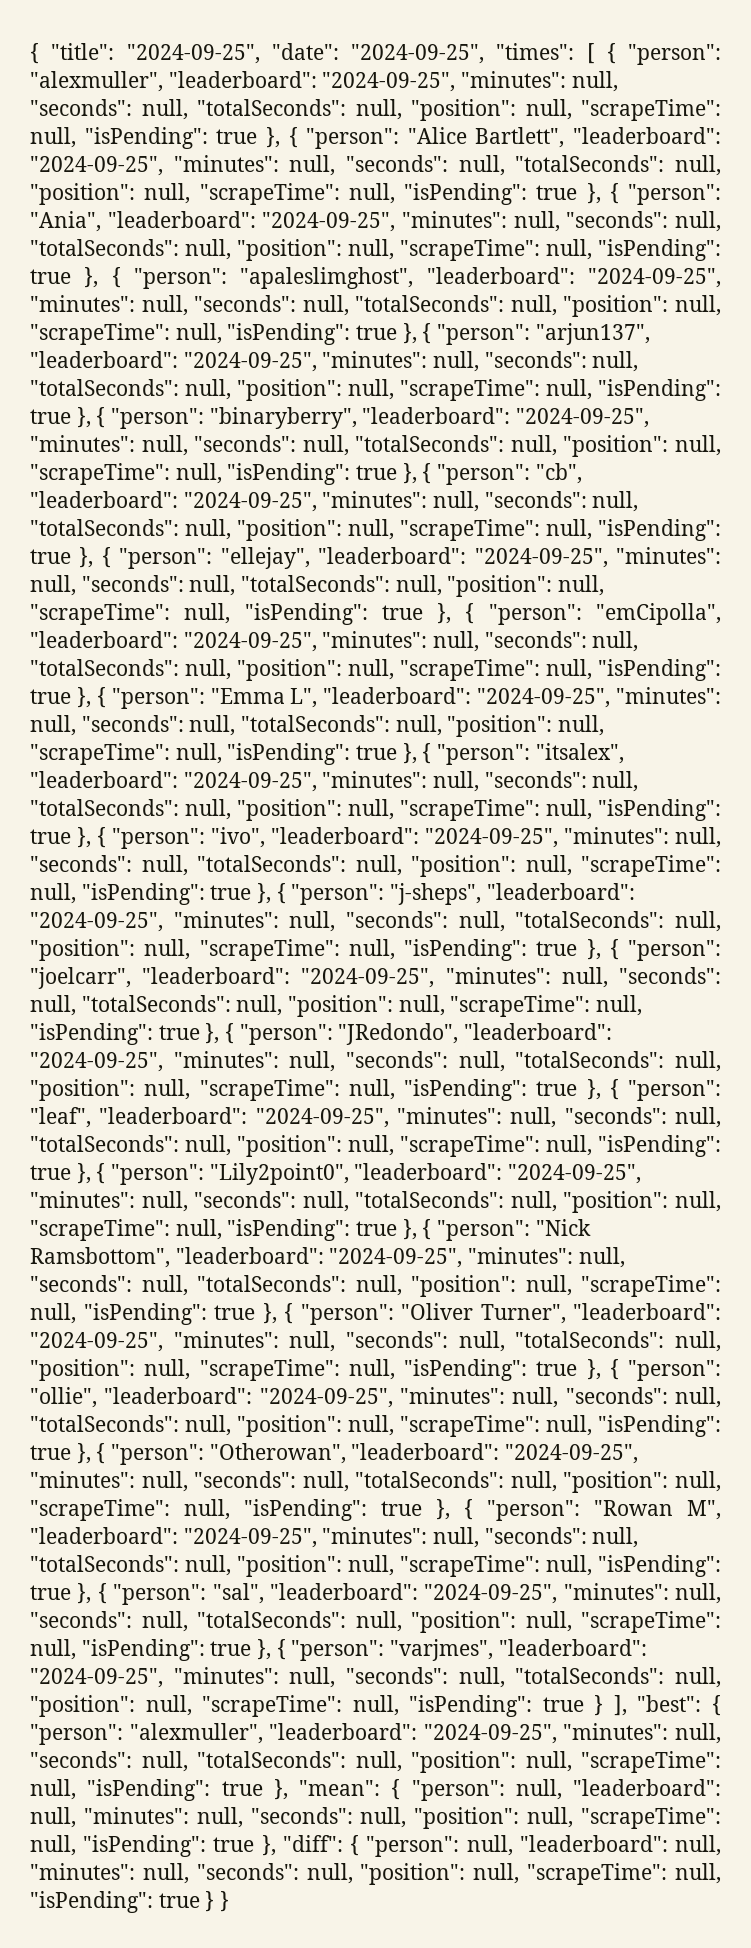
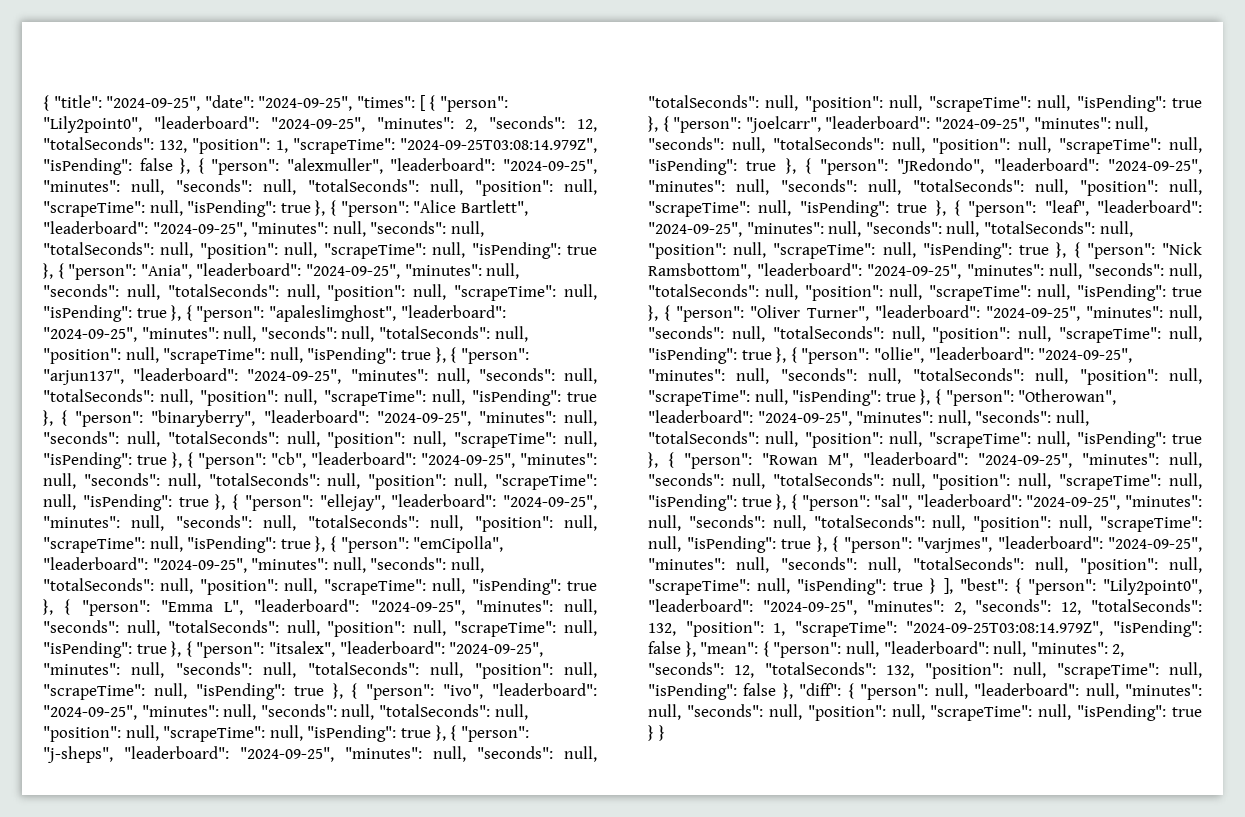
(721, 54) none -> [43,116,597,133] [43,137,597,154] [43,158,280,175] "Lily2point0", "leaderboard": "2024-09-25", "minutes": 2, "seconds": 12, "totalSeconds": 132, "position": 1, "scrapeTime": "2024-09-25T03:08:14.979Z", "isPending": false }, { "person":
[209,1163,642,1185] [30,1191,721,1213] [30,1219,531,1241] "Lily2point0", "leaderboard": "2024-09-25", "minutes": null, "seconds": null, "totalSeconds": null, "position": null, "scrapeTime": null, "isPending": true }, { "person": -> (1155, 251) none
[129,1723,722,1744] [30,1751,721,1773] [30,1779,263,1801] "alexmuller", "leaderboard": "2024-09-25", "minutes": null, "seconds": null, "totalSeconds": null, "position": null, "scrapeTime": null, "isPending": true -> [1102,578,1202,595] [648,599,1202,615] [648,620,1202,637] [648,641,681,654] "Lily2point0", "leaderboard": "2024-09-25", "minutes": 2, "seconds": 12, "totalSeconds": 132, "position": 1, "scrapeTime": "2024-09-25T03:08:14.979Z", "isPending": false
[196,1807,721,1829] [30,1835,255,1857] null, "seconds": null, "position": null, "scrapeTime": null, "isPending": true -> [1112,644,1125,657] [648,662,1202,679] [648,683,777,700] 2, "seconds": 12, "totalSeconds": 132, "position": null, "scrapeTime": null, "isPending": false

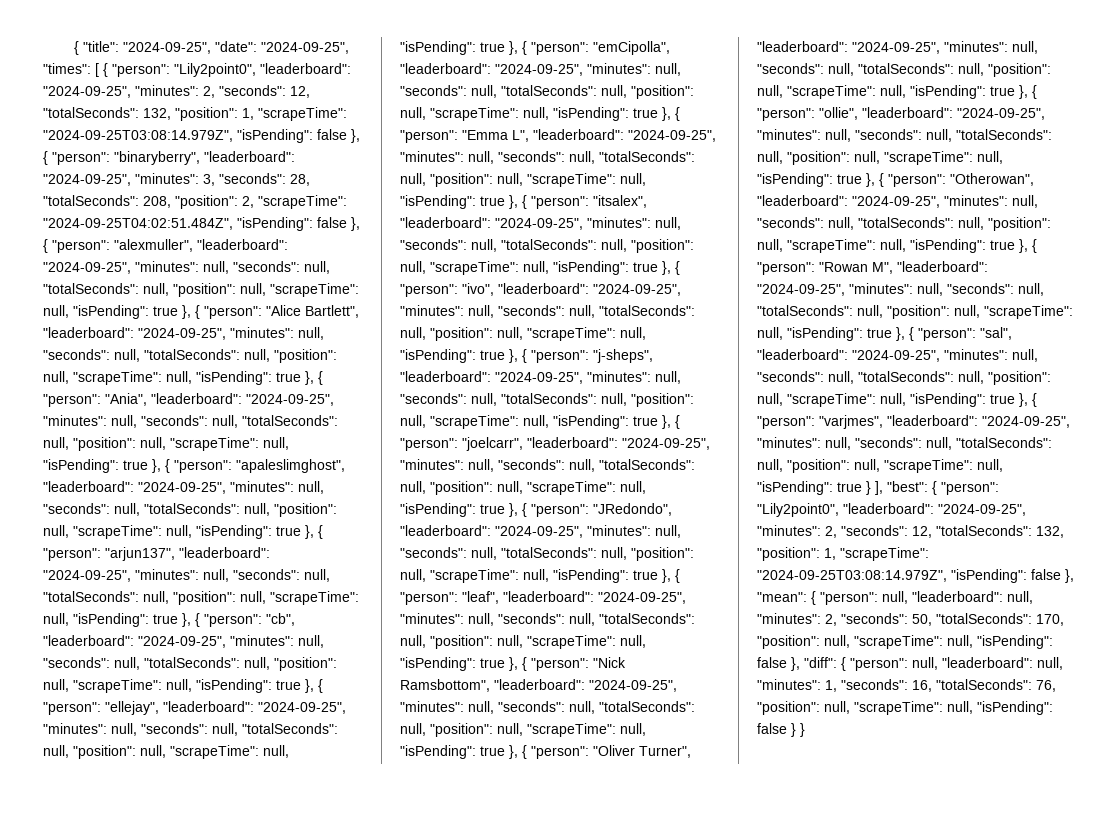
(280, 167) none -> [114,151,295,165] [43,173,310,186] [43,195,347,209] [43,217,360,231] [43,239,110,253] "binaryberry", "leaderboard": "2024-09-25", "minutes": 3, "seconds": 28, "totalSeconds": 208, "position": 2, "scrapeTime": "2024-09-25T04:02:51.484Z", "isPending": false }, { "person":
[151,410,597,427] [43,431,597,448] [43,452,266,469] "binaryberry", "leaderboard": "2024-09-25", "minutes": null, "seconds": null, "totalSeconds": null, "position": null, "scrapeTime": null, "isPending": true }, { "person": -> (262, 620) none
[734,662,915,678] 12, "totalSeconds": 132, -> [912,613,1064,626] 50, "totalSeconds": 170,
[648,704,1202,721] null, "seconds": null, "position": null, "scrapeTime": null, "isPending": true -> [825,679,1056,692] [757,701,1053,715] [757,723,787,734] 1, "seconds": 16, "totalSeconds": 76, "position": null, "scrapeTime": null, "isPending": false

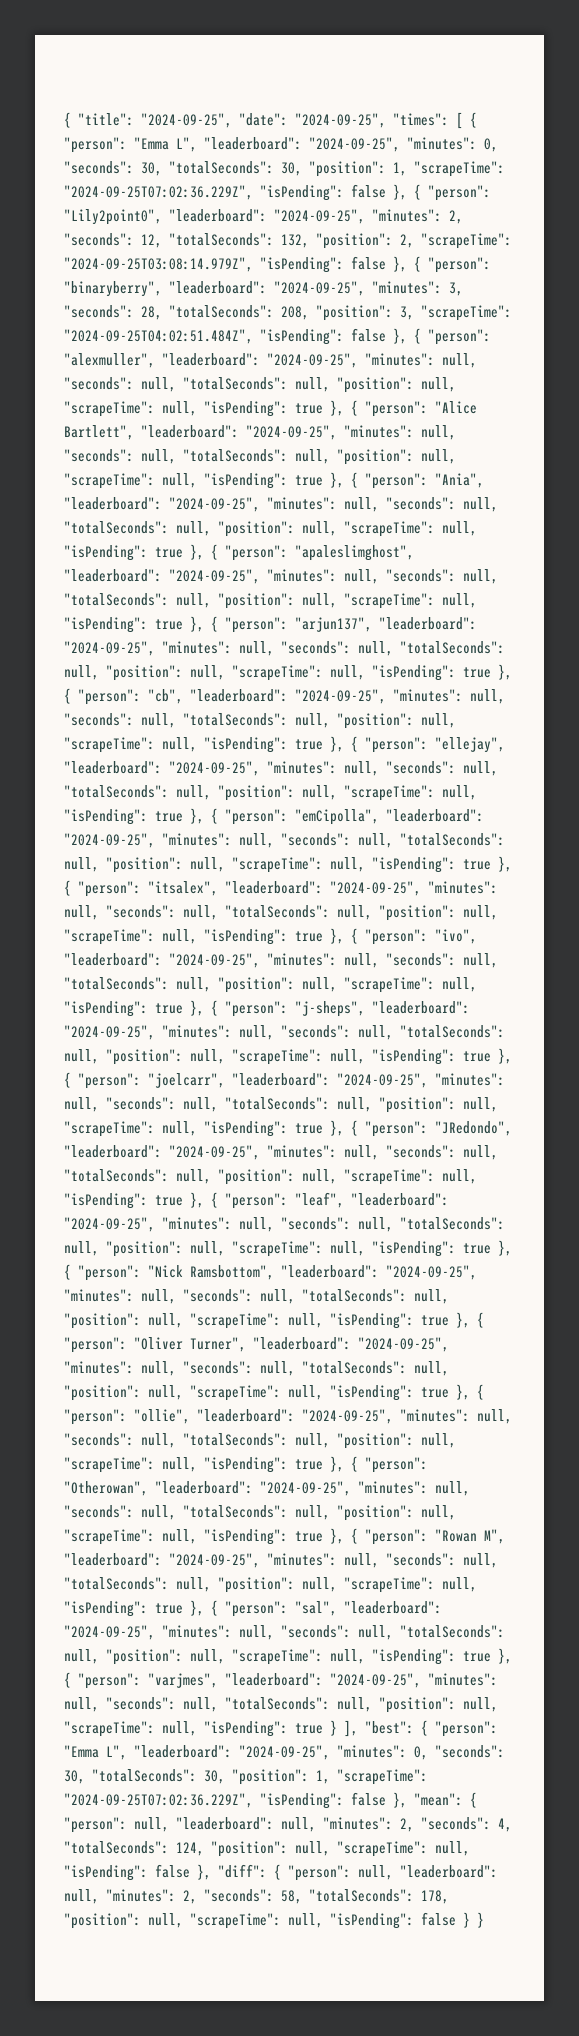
(170, 70) none -> [134,137,498,152] [64,161,505,177] [64,184,491,201] "Emma L", "leaderboard": "2024-09-25", "minutes": 0, "seconds": 30, "totalSeconds": 30, "position": 1, "scrapeTime": "2024-09-25T07:02:36.229Z", "isPending": false }, { "person":
[242,108,254,120] 1, -> [400,234,414,248] 2,
[242,196,254,208] 2, -> [400,306,414,320] 3,
[462,129,716,142] [400,151,695,164] [400,173,646,187] [400,195,589,209] "Emma L", "leaderboard": "2024-09-25", "minutes": null, "seconds": null, "totalSeconds": null, "position": null, "scrapeTime": null, "isPending": true }, { "person": -> (141, 889) none
[757,503,1026,517] [757,525,1064,538] [757,547,929,561] [757,570,947,582] "Lily2point0", "leaderboard": "2024-09-25", "minutes": 2, "seconds": 12, "totalSeconds": 132, "position": 1, "scrapeTime": "2024-09-25T03:08:14.979Z", -> [64,1745,505,1760] [64,1769,428,1785] [64,1793,253,1808] "Emma L", "leaderboard": "2024-09-25", "minutes": 0, "seconds": 30, "totalSeconds": 30, "position": 1, "scrapeTime": "2024-09-25T07:02:36.229Z",
[912,613,1064,626] 50, "totalSeconds": 170, -> [498,1818,512,1832] [64,1841,204,1856] 4, "totalSeconds": 124,
[825,679,1056,692] 1, "seconds": 16, "totalSeconds": 76, -> [183,1889,449,1904] 2, "seconds": 58, "totalSeconds": 178,

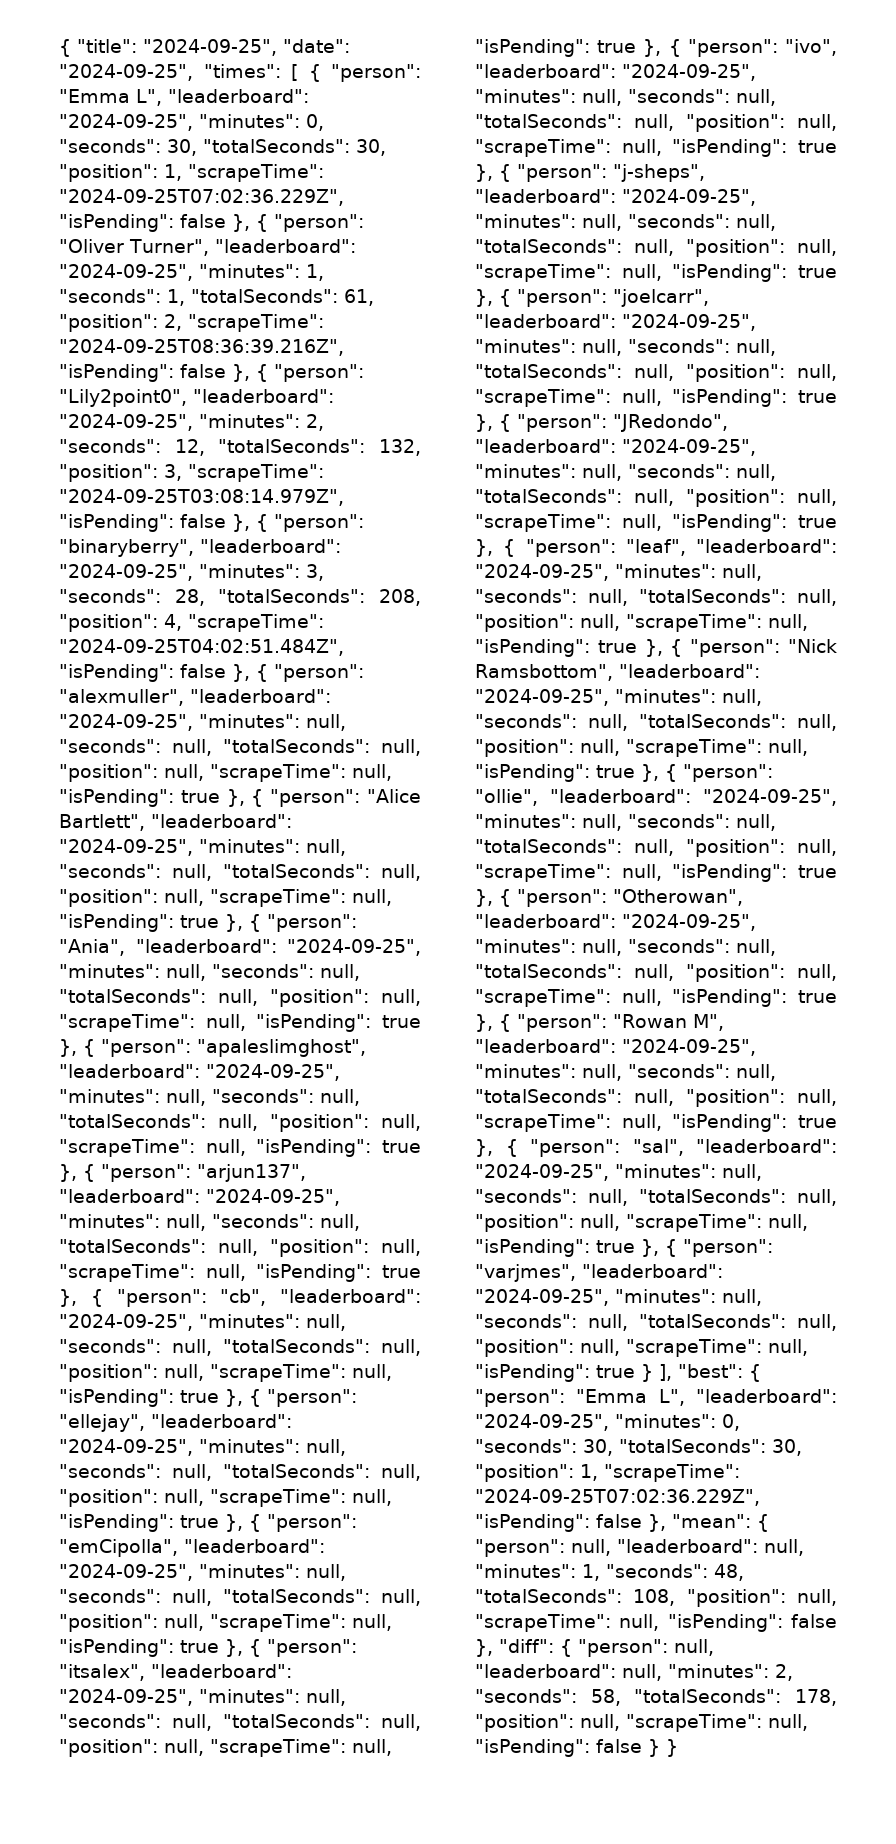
(491, 193) none -> [59,239,356,256] [59,264,324,281] [59,289,374,306] [59,314,324,332] [59,339,344,356] [59,364,364,382] "Oliver Turner", "leaderboard": "2024-09-25", "minutes": 1, "seconds": 1, "totalSeconds": 61, "position": 2, "scrapeTime": "2024-09-25T08:36:39.216Z", "isPending": false }, { "person":
[400,234,414,248] 2, -> [164,464,182,481] 3,
[400,306,414,320] 3, -> [164,614,182,631] 4,
[134,1337,449,1352] [64,1361,449,1376] [64,1384,484,1401] [64,1409,127,1425] "Oliver Turner", "leaderboard": "2024-09-25", "minutes": null, "seconds": null, "totalSeconds": null, "position": null, "scrapeTime": null, "isPending": true }, { "person": -> (773, 773) none
[400,1817,512,1832] [64,1841,204,1856] 2, "seconds": 4, "totalSeconds": 124, -> [582,1564,744,1581] [475,1589,676,1606] 1, "seconds": 48, "totalSeconds": 108,

